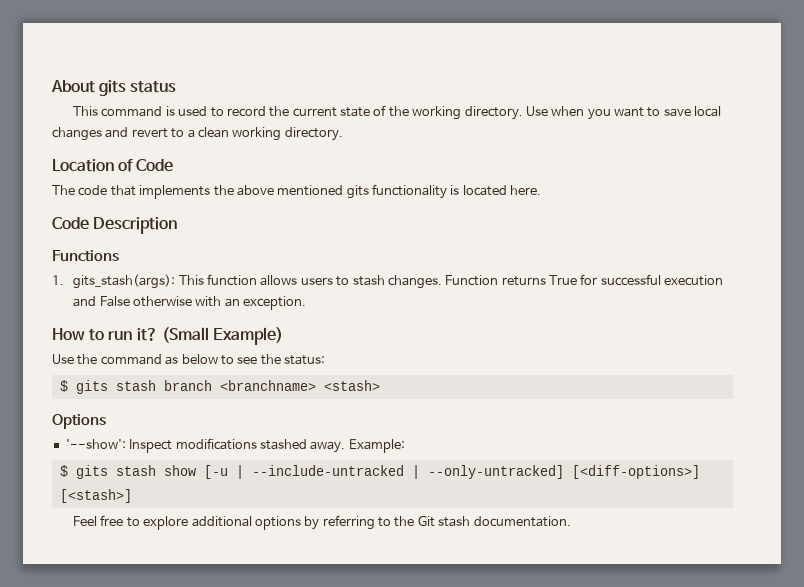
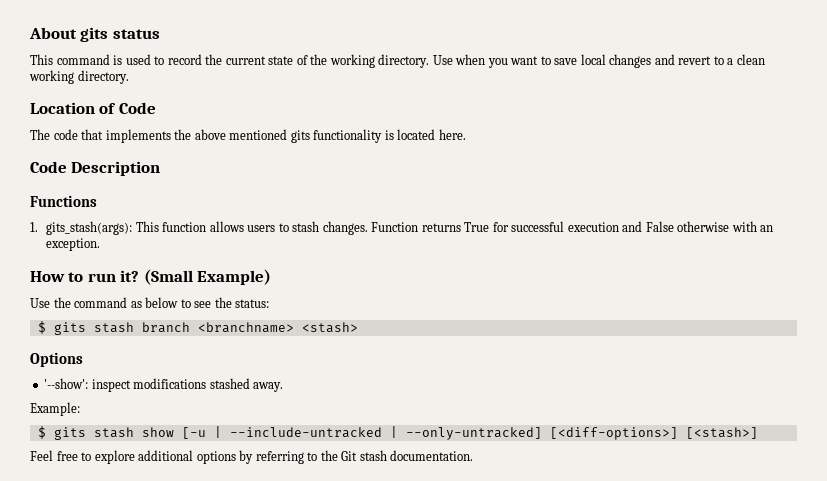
[129,439,173,453] Inspect -> [91,379,131,392] inspect
(346, 447) none -> (284, 387) //

